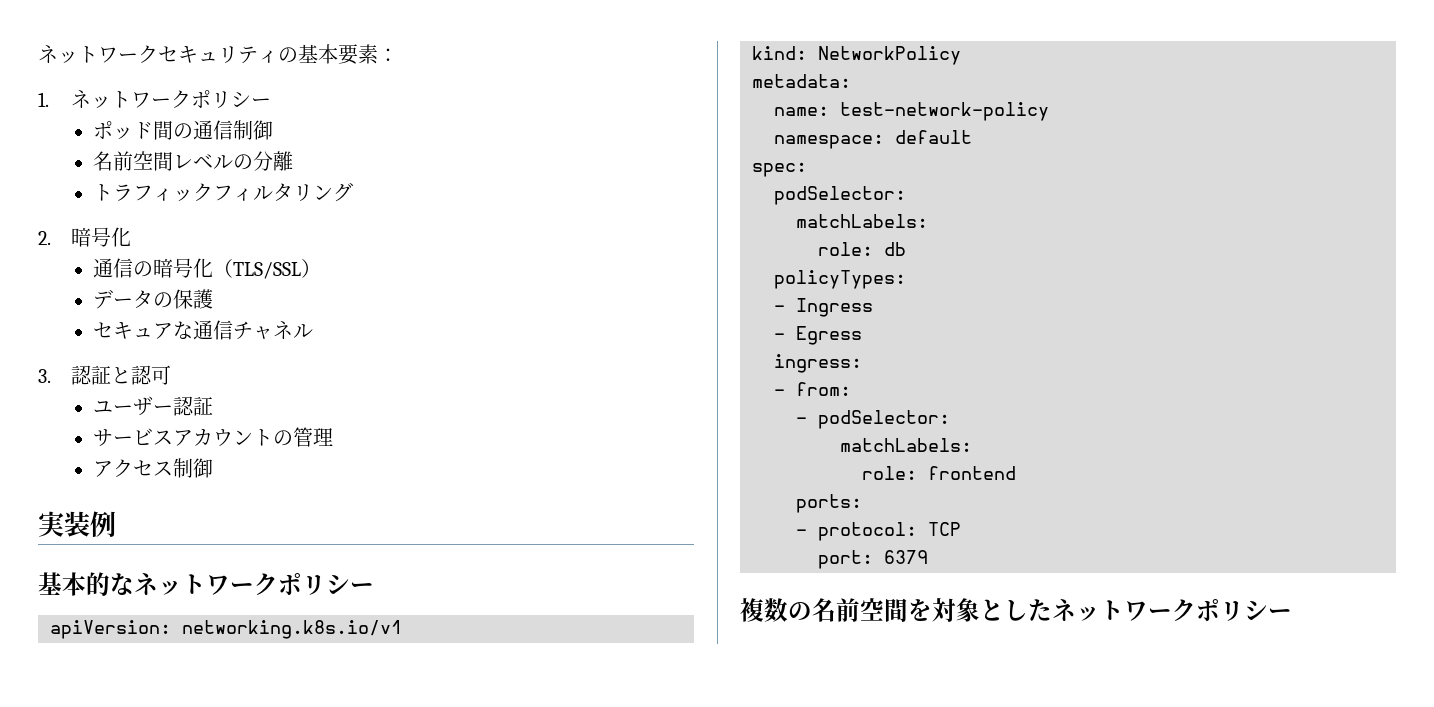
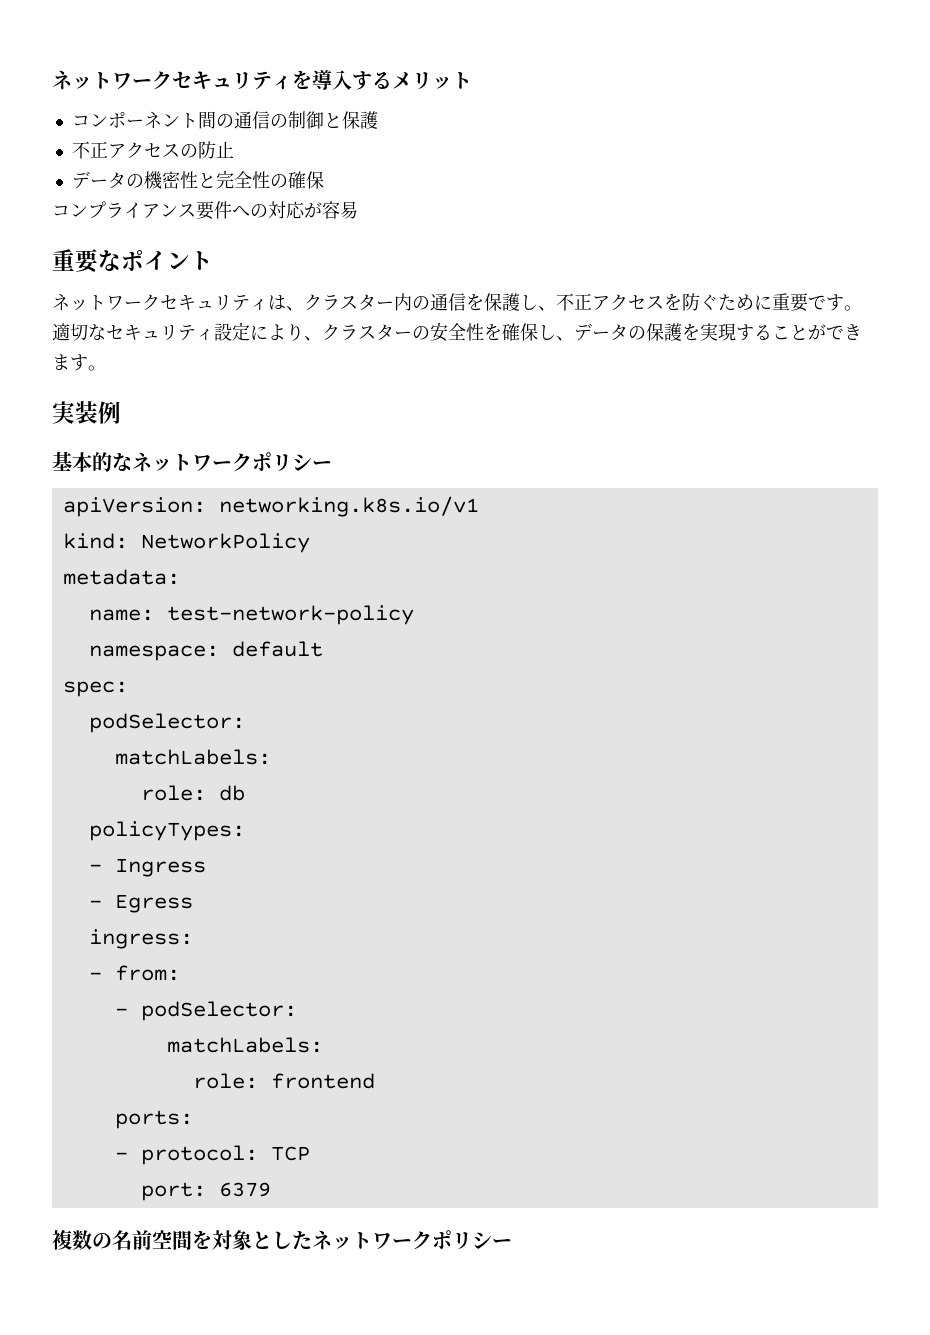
[38,44,398,65] [38,89,271,109] [92,120,273,140] [92,151,293,171] [92,182,353,202] [38,227,131,247] [92,258,321,279] [92,289,213,309] [92,320,313,340] [38,365,171,385] [92,396,213,416] [92,427,333,447] [92,458,213,478] ネットワークセキュリティの基本要素： // 1.ネットワークポリシー // ポッド間の通信制御 // 名前空間レベルの分離 // トラフィックフィルタリング // 2.暗号化 // 通信の暗号化（TLS/SSL） // データの保護 // セキュアな通信チャネル // 3.認証と認可 // ユーザー認証 // サービスアカウントの管理 // アクセス制御 -> [52,70,472,90] [71,111,378,129] [71,141,234,159] [71,170,324,190] [52,201,358,220] [52,249,213,273] [52,293,862,312] [52,322,862,342] [52,354,106,371] ネットワークセキュリティを導入するメリット // コンポーネント間の通信の制御と保護 // 不正アクセスの防止 // データの機密性と完全性の確保 // コンプライアンス要件への対応が容易 // 重要なポイント // ネットワークセキュリティは、クラスター内の通信を保護し、不正アクセスを防ぐために重要です。適切なセキュリティ設定により、クラスターの安全性を確保し、データの保護を実現することができます。

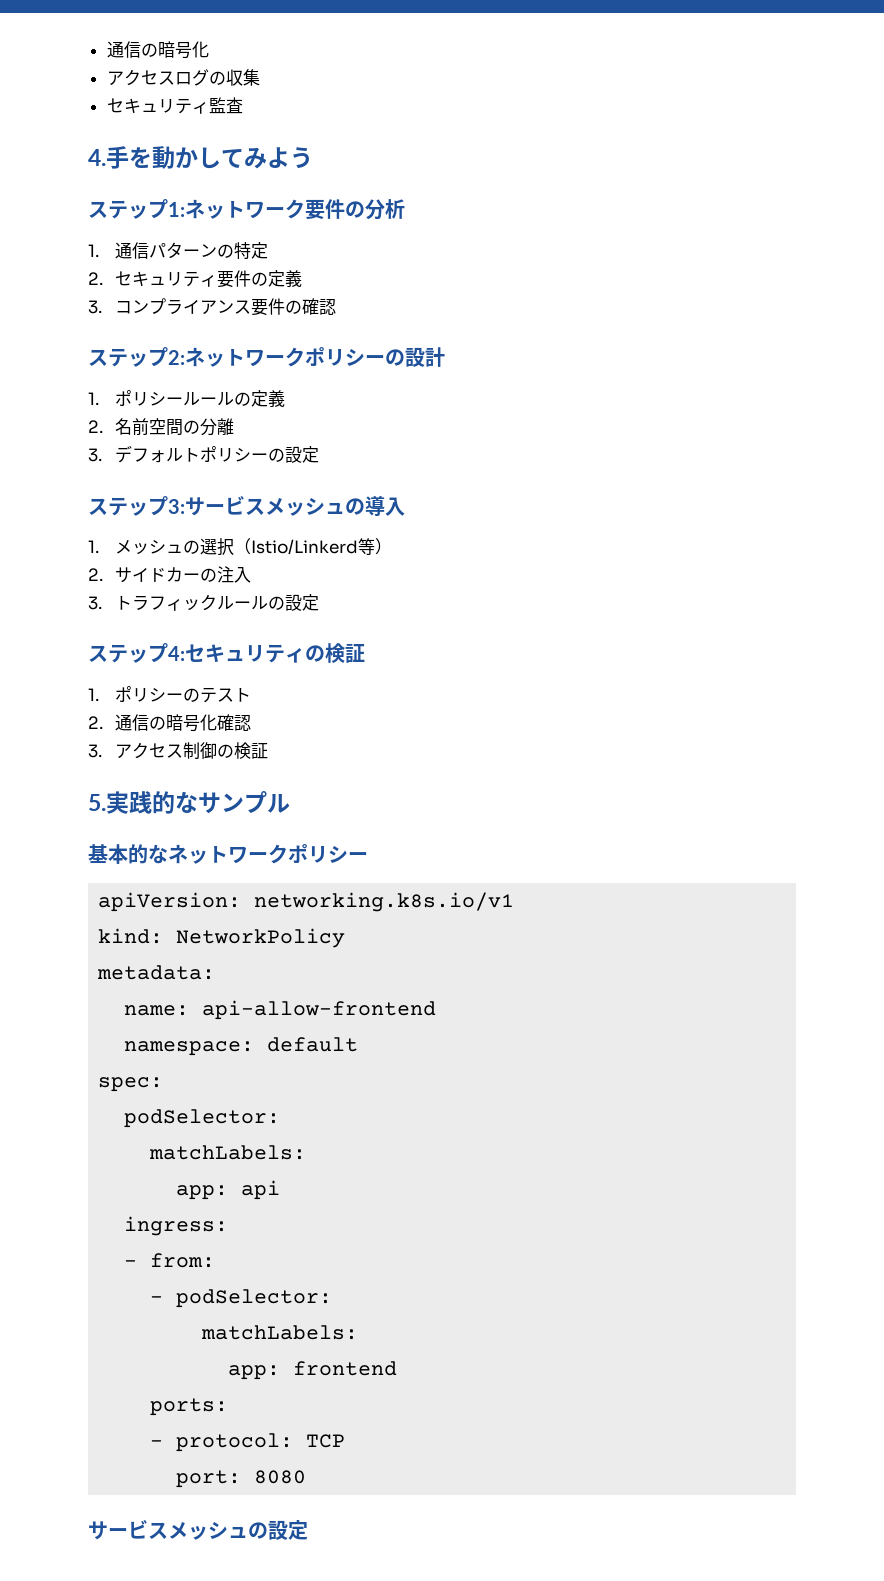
[52,70,472,90] [71,111,378,129] [71,141,234,159] [71,170,324,190] ネットワークセキュリティを導入するメリット // コンポーネント間の通信の制御と保護 // 不正アクセスの防止 // データの機密性と完全性の確保 // -> [106,41,209,59] [106,69,260,86] [106,97,243,114] [88,146,313,169] [88,199,405,220] [88,242,269,259] [88,270,303,288] [88,300,102,314] 通信の暗号化 // アクセスログの収集 // セキュリティ監査 // 4.手を動かしてみよう // ステップ1:ネットワーク要件の分析 // 1.通信パターンの特定 // 2.セキュリティ要件の定義 // 3.
[232,201,358,219] [52,249,213,273] [52,293,862,312] [52,322,862,342] [52,354,106,371] [52,401,121,424] への対応が容易 // 重要なポイント // ネットワークセキュリティは、クラスター内の通信を保護し、不正アクセスを防ぐために重要です。適切なセキュリティ設定により、クラスターの安全性を確保し、データの保護を実現することができます。 // 実装例 -> [285,298,337,315] [88,347,445,367] [88,390,286,407] [88,418,235,436] [88,445,320,463] [88,495,405,516] [88,538,393,556] [88,566,252,583] [88,594,320,611] [88,643,365,663] [88,686,252,703] [88,714,252,732] [88,742,269,759] [88,791,290,814] の確認 // ステップ2:ネットワークポリシーの設計 // 1.ポリシールールの定義 // 2.名前空間の分離 // 3.デフォルトポリシーの設定 // ステップ3:サービスメッシュの導入 // 1.メッシュの選択（Istio/Linkerd等） // 2.サイドカーの注入 // 3.トラフィックルールの設定 // ステップ4:セキュリティの検証 // 1.ポリシーのテスト // 2.通信の暗号化確認 // 3.アクセス制御の検証 // 5.実践的なサンプル
[166,605,414,625] test-network-policy -> [202,1000,437,1020] api-allow-frontend
[140,785,245,801] [88,821,245,841] [88,858,206,877] [88,894,193,913] role: db // policyTypes: // - Ingress // - Egress -> [176,1180,281,1200] app: api
[192,1073,258,1089] role: -> [228,1365,281,1380] app:
[218,1182,271,1197] [52,1230,512,1250] 6379 // 複数の名前空間を対象としたネットワークポリシー -> [254,1470,307,1484] [88,1520,308,1540] 8080 // サービスメッシュの設定

